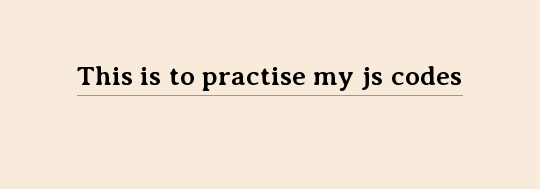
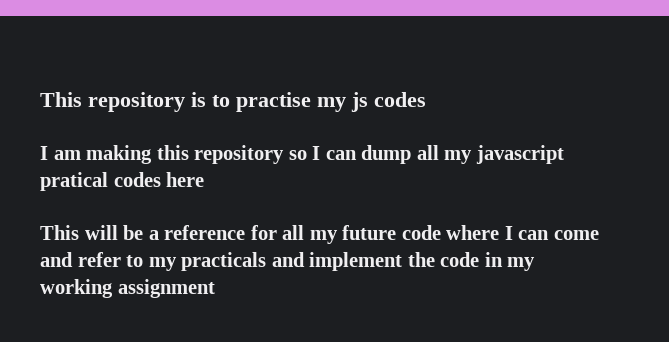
[77,66,133,85] This -> [40,92,185,112] This repository
(462, 75) none -> [40,145,564,164] [40,172,205,191] [40,225,599,244] [40,252,536,271] [40,279,215,298] // I am making this repository so I can dump all my javascript pratical codes here // This will be a reference for all my future code where I can come and refer to my practicals and implement the code in my working assignment

